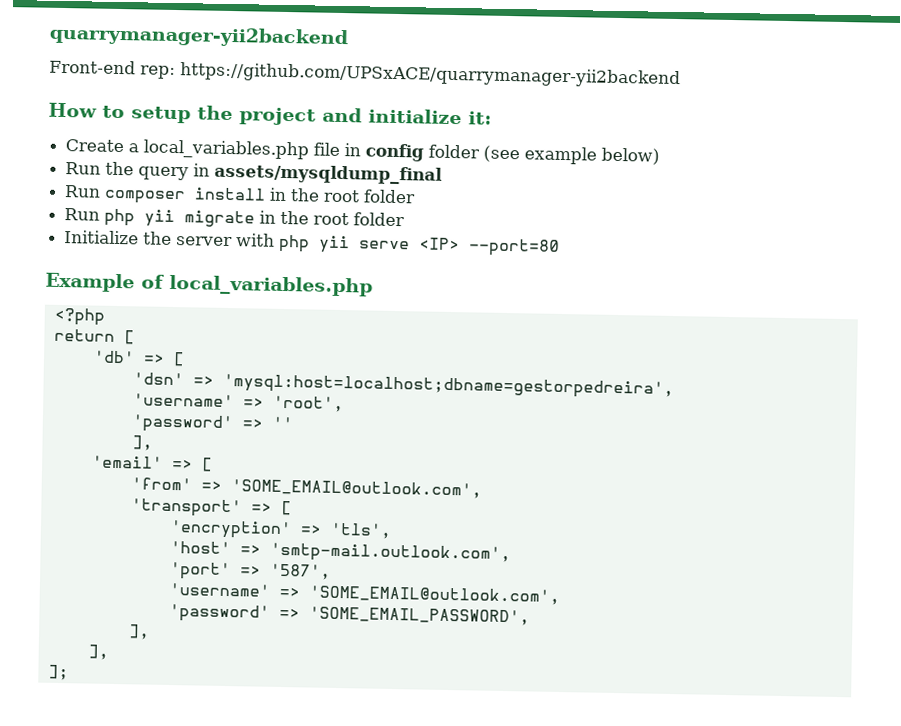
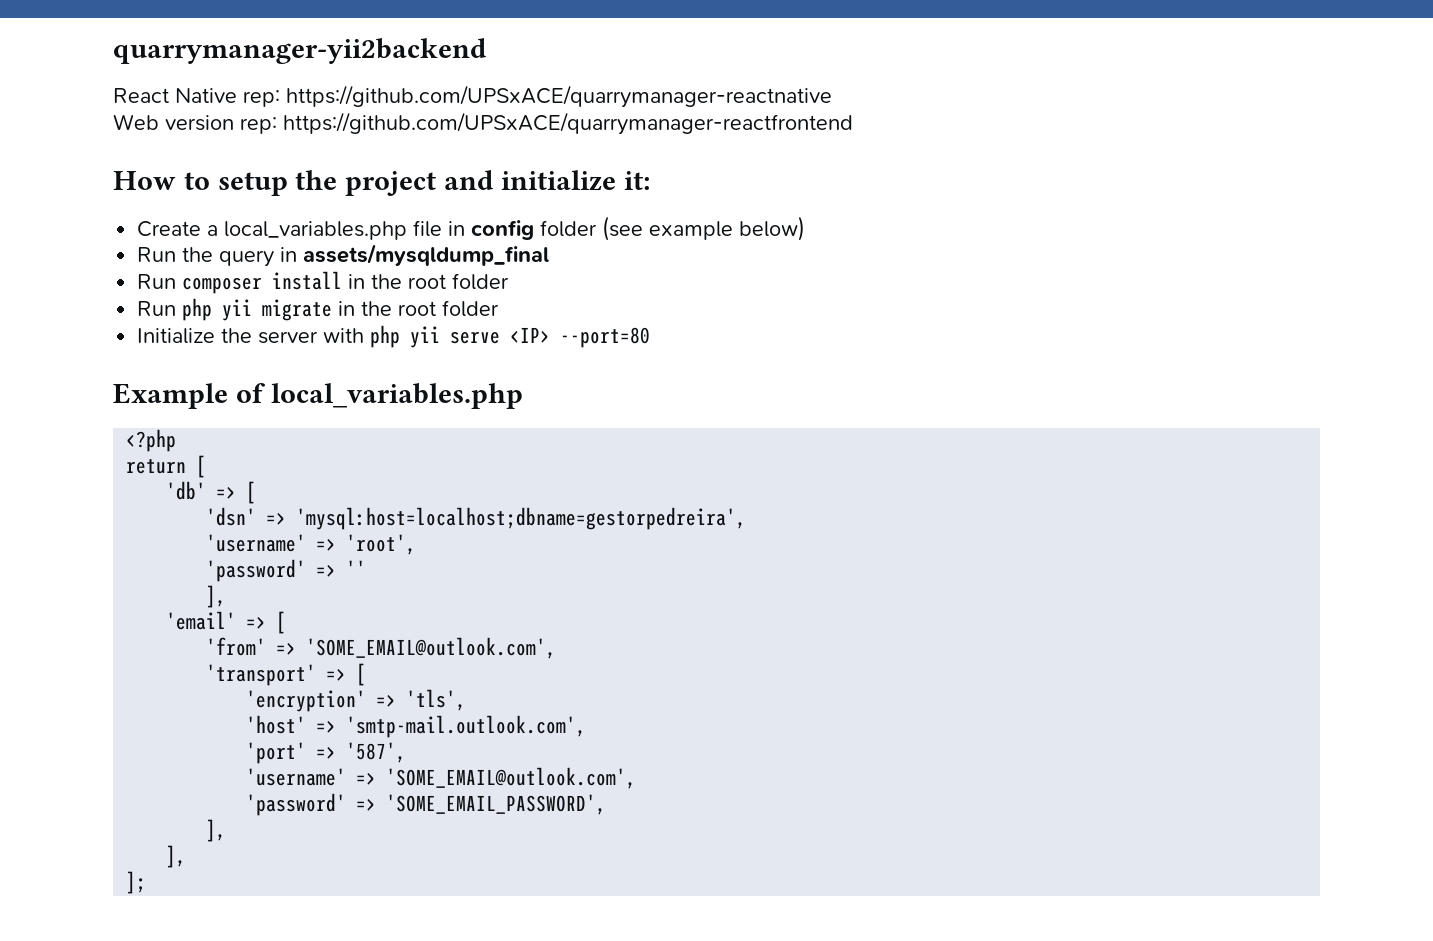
[49,59,681,89] Front-end rep: https://github.com/UPSxACE/quarrymanager-yii2backend -> [113,85,832,108] [113,112,853,135] React Native rep: https://github.com/UPSxACE/quarrymanager-reactnative // Web version rep: https://github.com/UPSxACE/quarrymanager-reactfrontend

